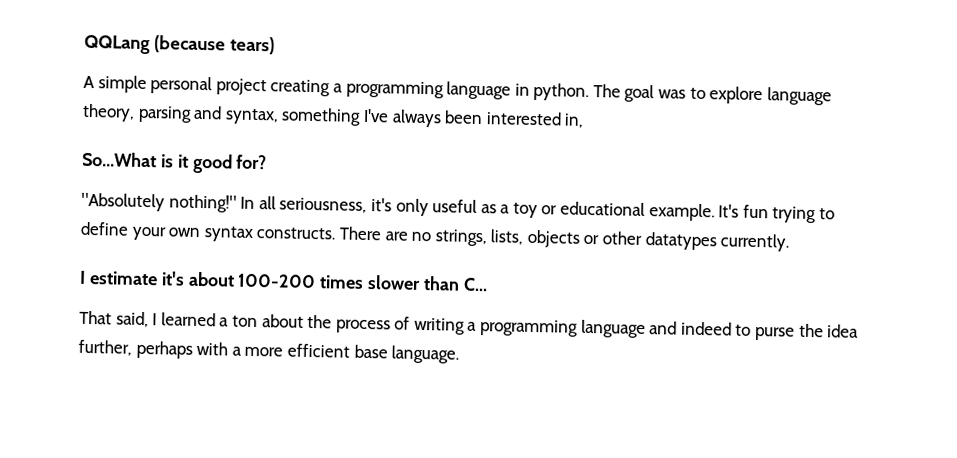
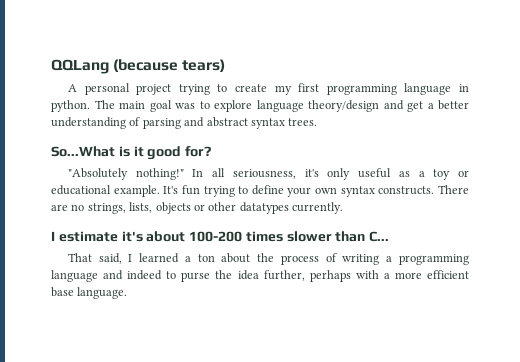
[97,75,147,94] simple -> (77, 88) none
[270,79,343,97] creating a -> [178,83,320,95] trying to create my first
(621, 91) none -> [119,101,145,109] main
[82,103,585,128] theory, parsing and syntax, something I've always been interested in, -> [308,100,469,112] [51,117,318,129] theory/design and get a better understanding of parsing and abstract syntax trees.

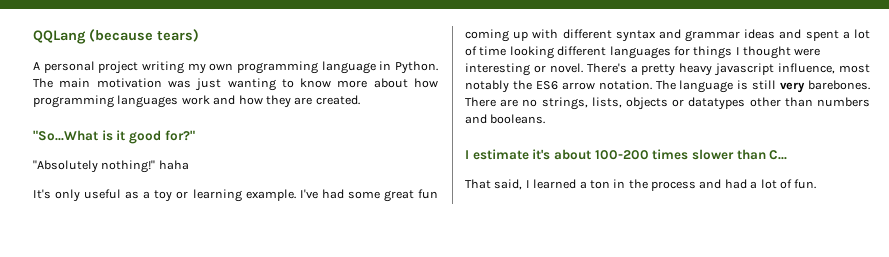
[178,83,320,95] trying to create my first -> [142,61,234,74] writing my own
[51,100,90,112] python. -> [395,61,439,74] Python.
[149,100,469,112] [51,117,318,129] [51,146,115,157] goal was to explore language theory/design and get a better understanding of parsing and abstract syntax trees. // So...What -> [96,78,439,91] [33,95,360,108] [33,130,98,141] motivation was just wanting to know more about how programming languages work and how they are created. // "So...What
[185,146,212,157] for? -> [164,130,195,141] for?"
[192,168,319,179] In all seriousness, it's -> [158,160,189,170] [33,189,51,199] haha // It's
[51,185,435,197] educational example. It's fun trying to define your own syntax constructs. -> [192,189,439,202] [465,29,870,42] [465,46,821,59] [465,63,870,76] [465,80,870,93] learning example. I've had some great fun coming up with different syntax and grammar ideas and spent a lot of time looking different languages for things I thought were interesting or novel. There's a pretty heavy javascript influence, most notably the ES6 arrow notation. The language is still very barebones.
[208,202,343,214] other datatypes currently. -> [688,97,870,110] [465,114,546,124] datatypes other than numbers and booleans.
[221,253,251,263] about -> [613,179,626,188] in
[325,253,469,265] [51,270,469,282] [51,287,128,299] of writing a programming language and indeed to purse the idea further, perhaps with a more efficient base language. -> [699,179,817,189] and had a lot of fun.

